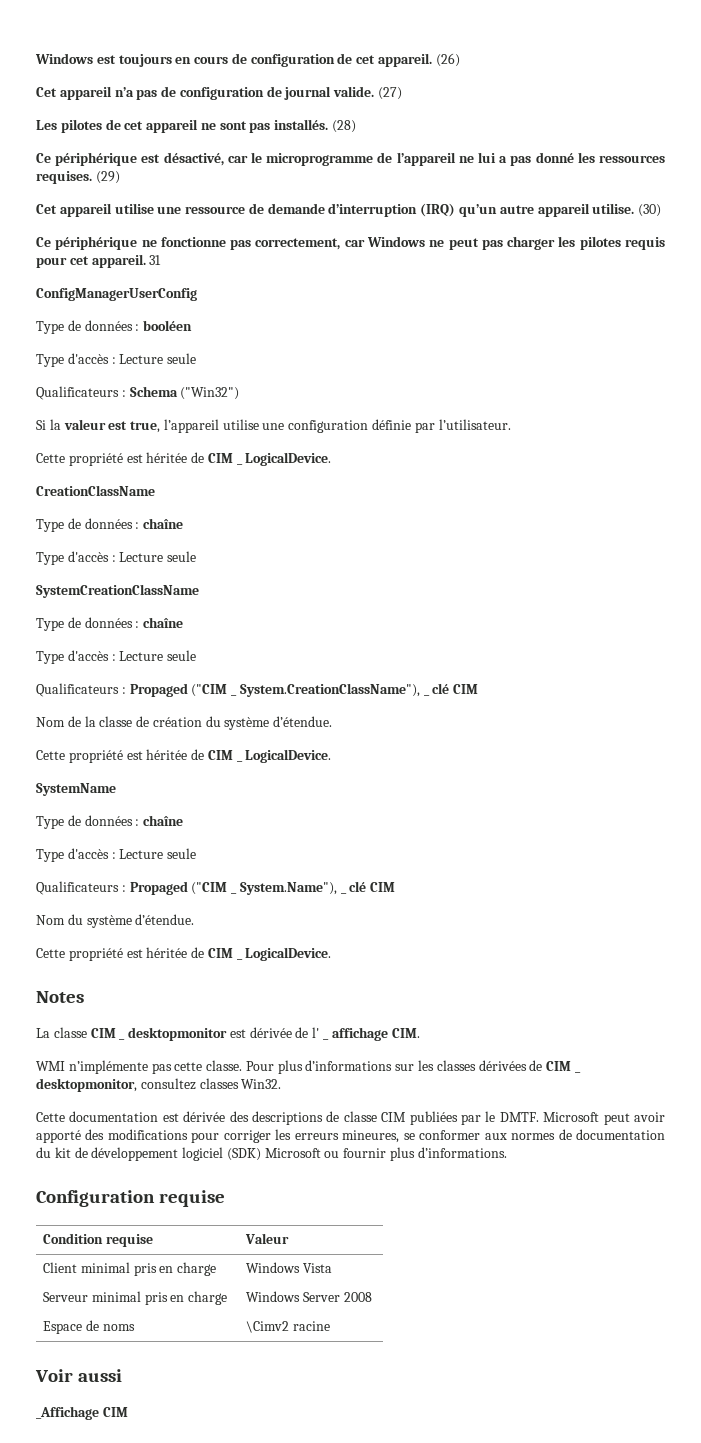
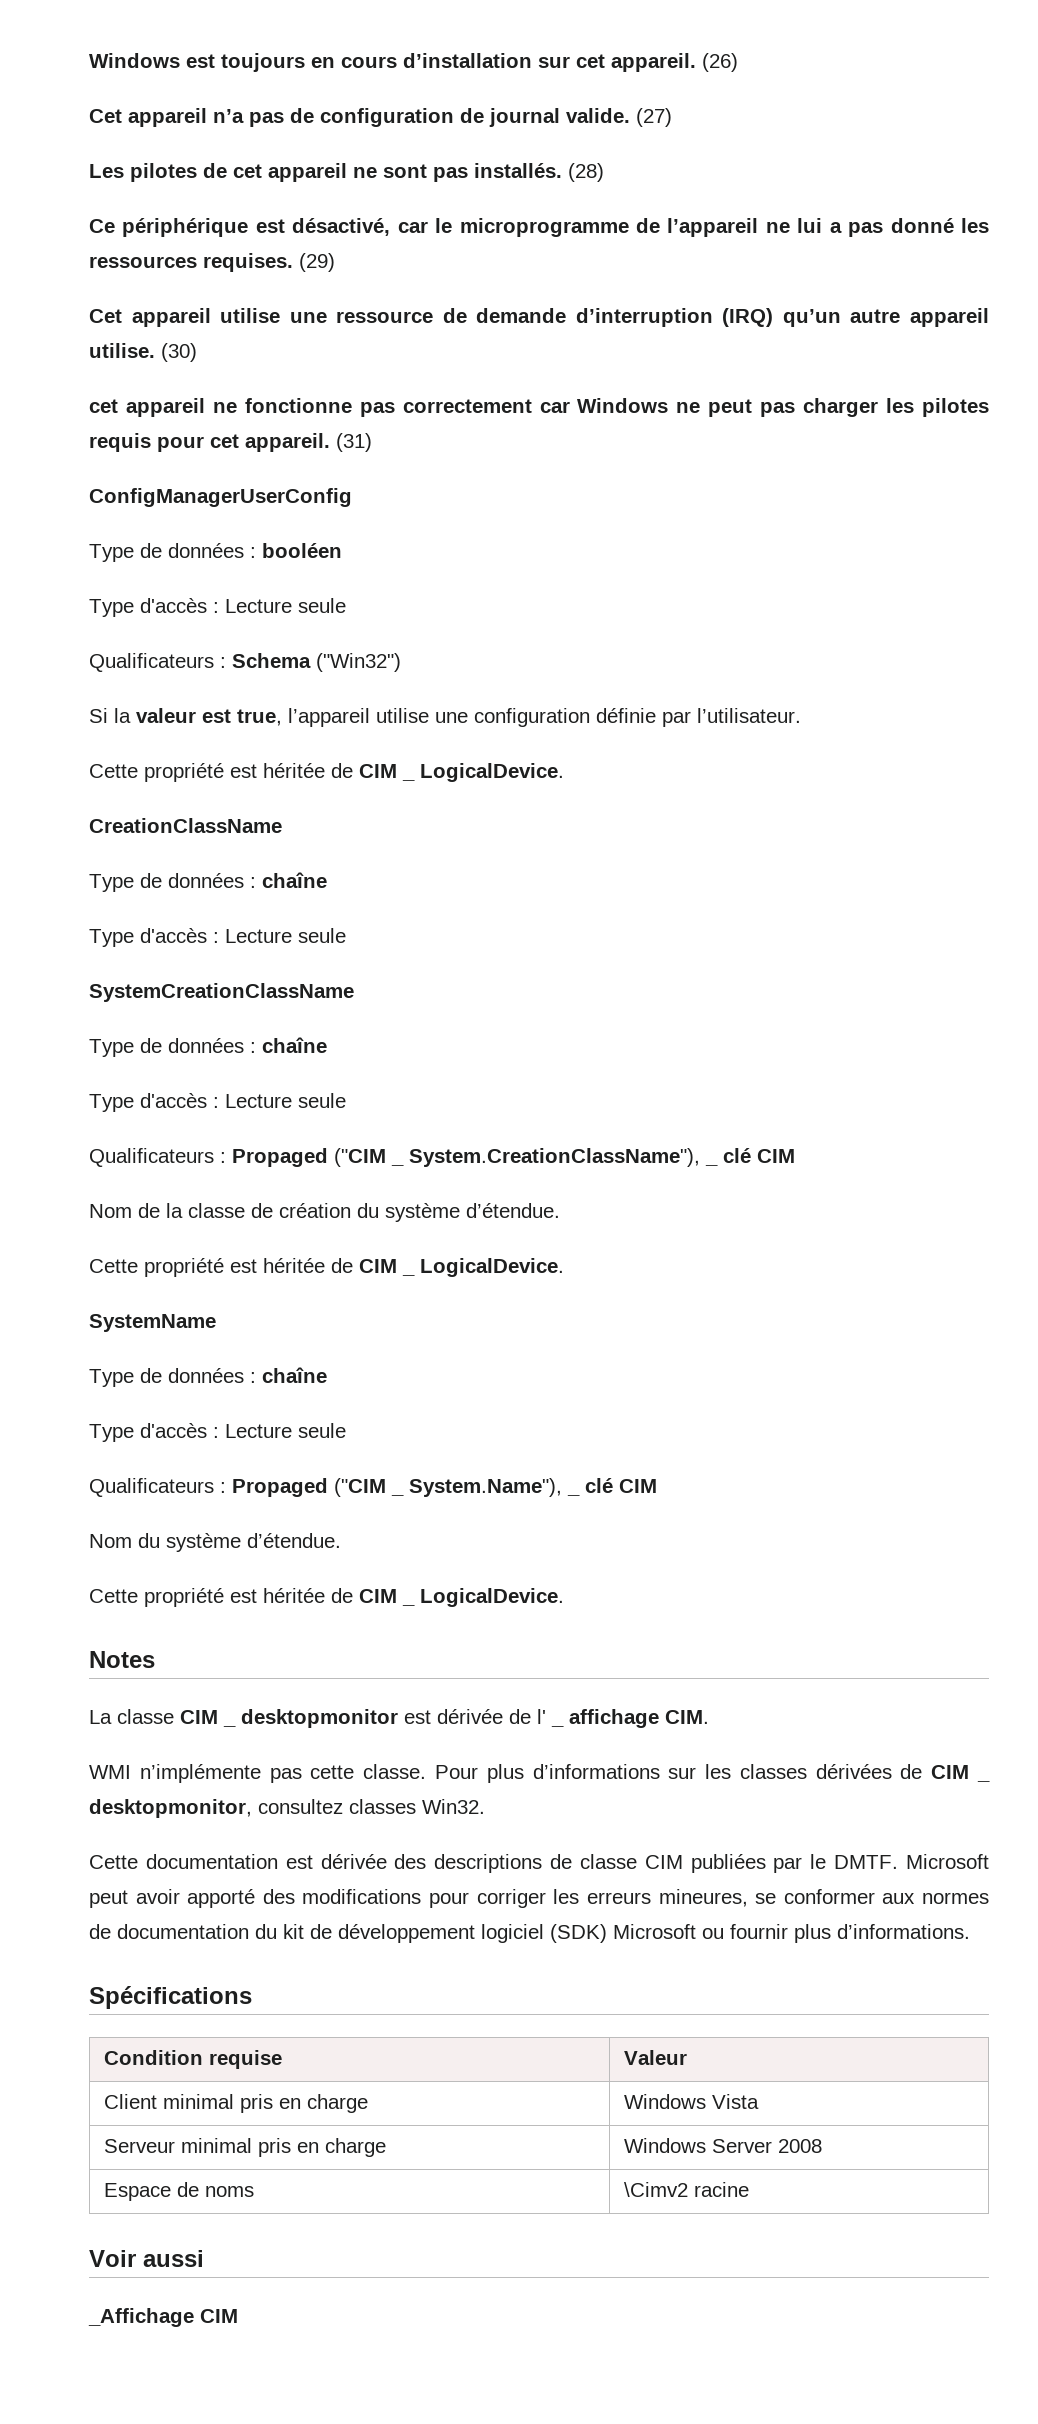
[231,53,353,67] de configuration de -> [403,53,570,68] d’installation sur
[36,236,138,250] Ce périphérique -> [89,398,205,417] cet appareil
[255,238,341,250] correctement, -> [402,399,532,413] correctement
[149,255,162,265] 31 -> [336,433,372,452] (31)
[36,1190,226,1207] Configuration requise -> [89,1986,252,2009] Spécifications

